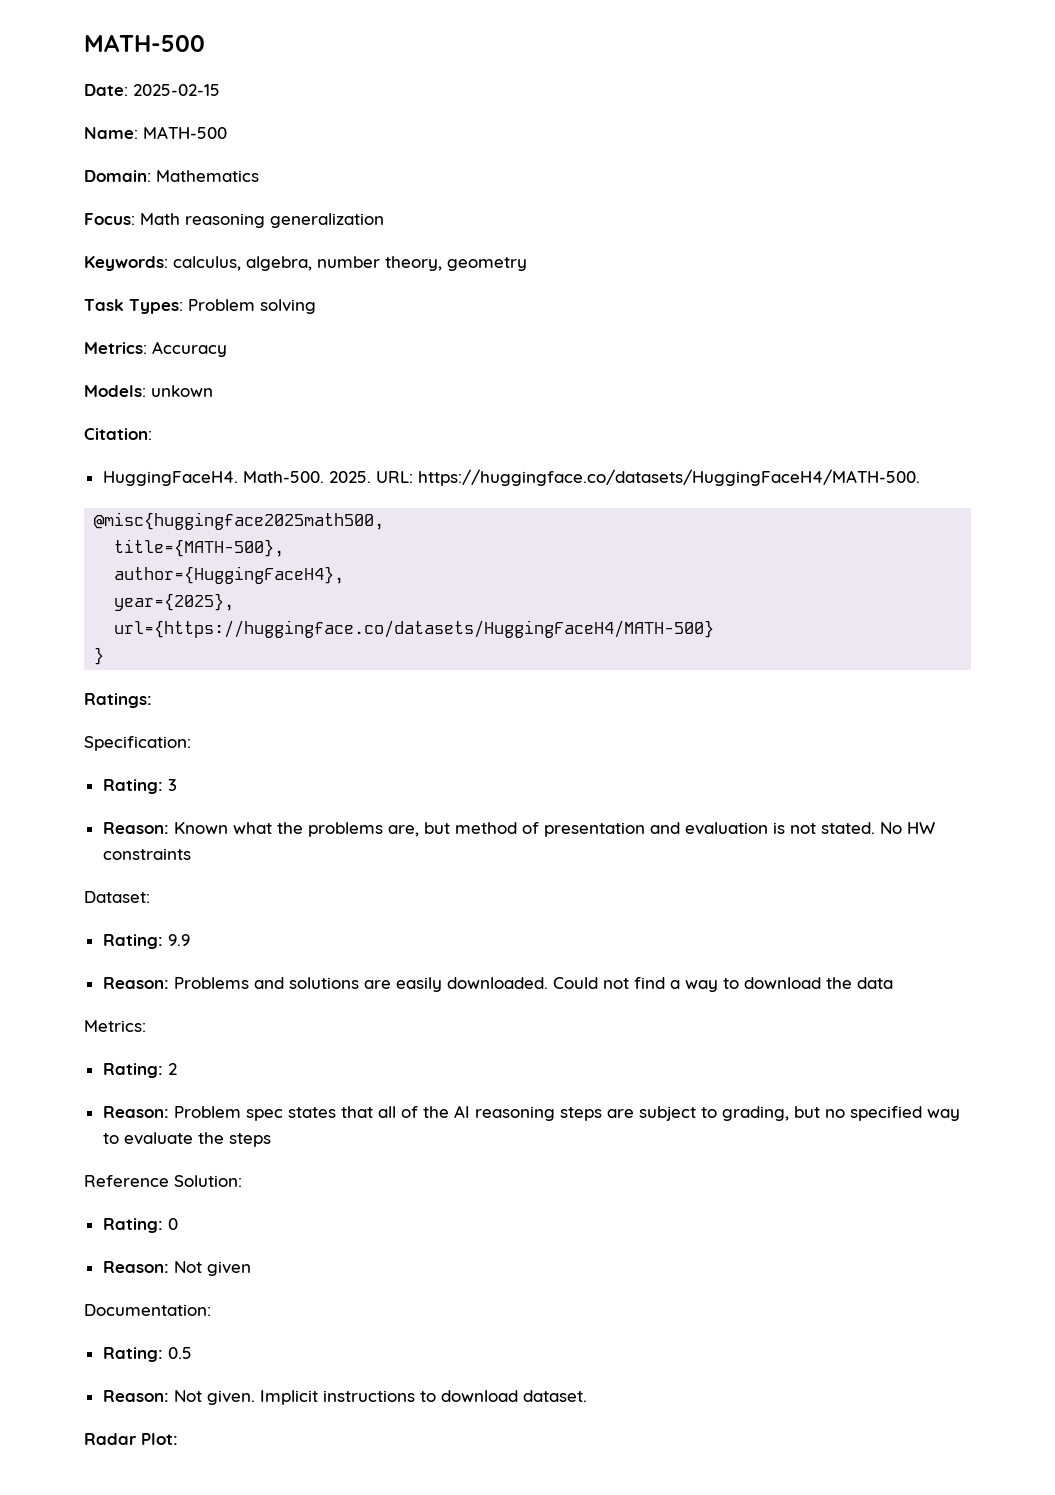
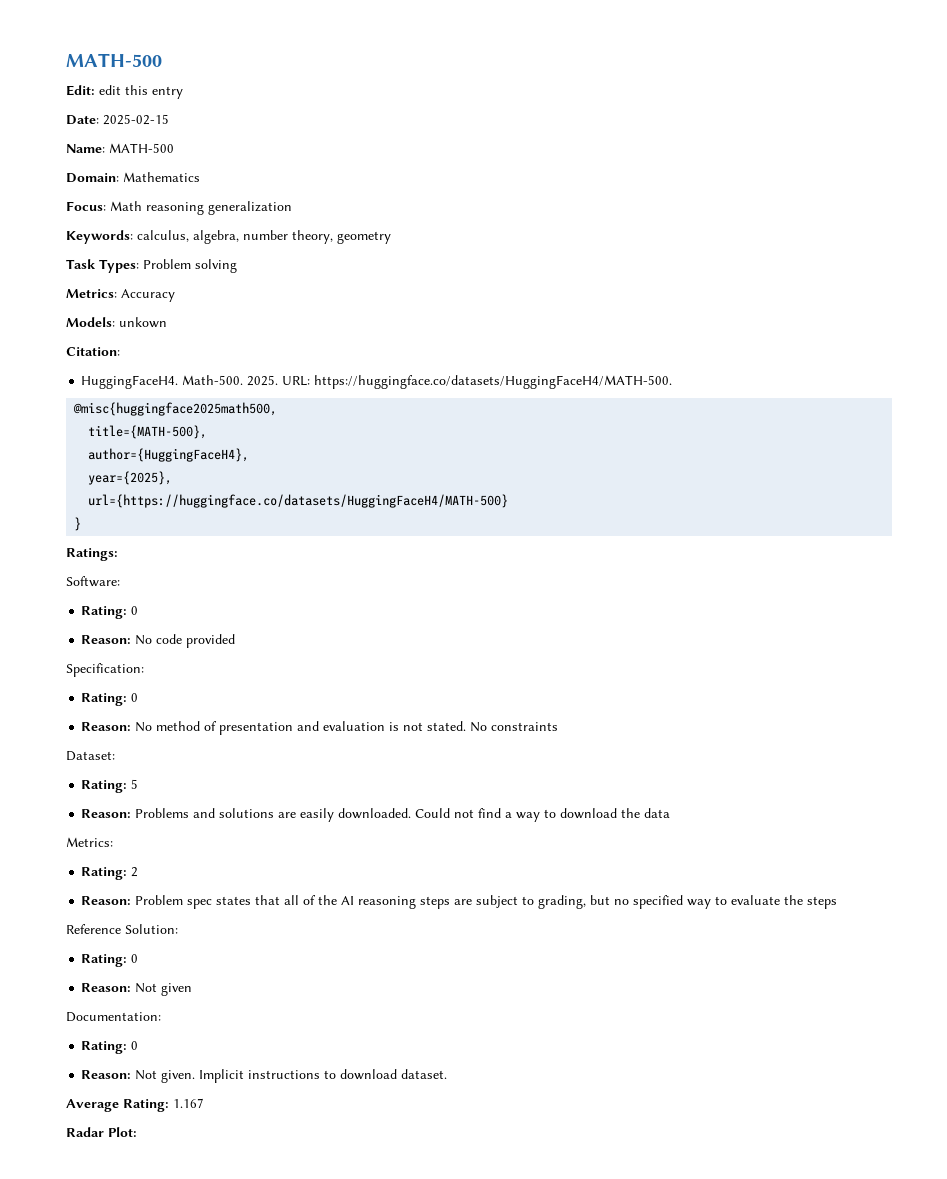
[84,34,205,52] MATH-500 -> [66,53,162,67] [66,85,183,99] MATH-500 // Edit: edit this entry
(152, 700) none -> [66,576,120,587] [81,606,139,619] [81,634,236,648] // Software: // Rating: 0 // Reason: No code provided
[167,779,177,791] [102,822,450,837] 3 // Reason: Known what the problems are, but -> [131,693,139,702] [81,722,153,732] 0 // Reason: No
[906,822,935,834] HW -> (488, 727) none
[167,934,190,946] 9.9 -> [131,779,139,789] 5
[167,1347,192,1359] 0.5 -> [131,1041,139,1050] 0
(587, 1396) none -> [66,1098,204,1112] // Average Rating: 1.167

